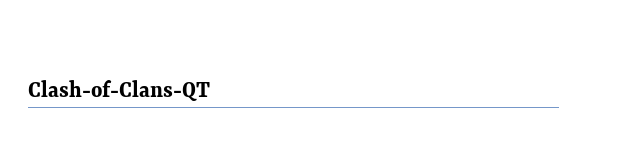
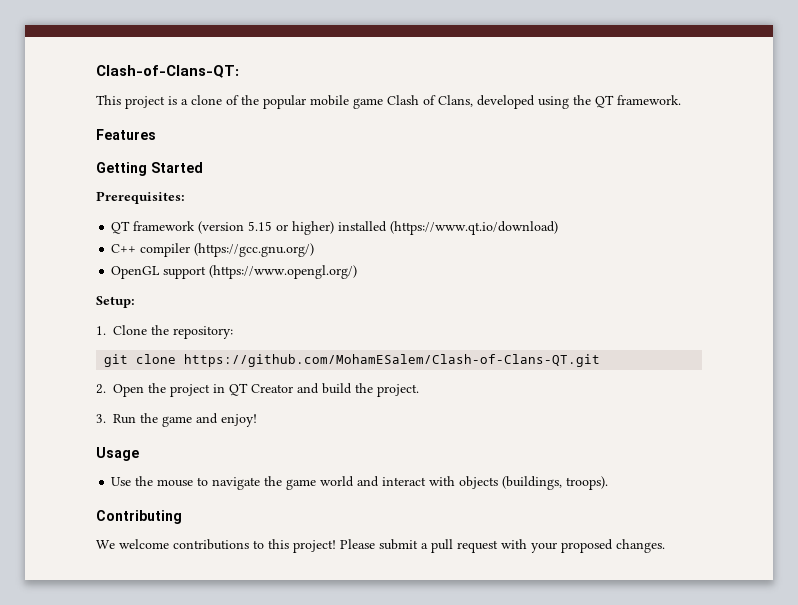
[28,80,210,101] Clash-of-Clans-QT -> [96,65,239,78] [96,95,681,109] [96,129,156,140] [96,162,203,176] [96,191,185,204] [111,221,559,235] [111,243,315,257] [111,265,358,279] [96,296,135,308] [96,325,234,339] [104,354,601,367] [96,383,420,397] [96,413,258,427] [96,447,139,461] [111,476,609,490] [96,510,182,524] [96,539,665,553] Clash-of-Clans-QT: // This project is a clone of the popular mobile game Clash of Clans, developed using the QT framework. // Features // Getting Started // Prerequisites: // QT framework (version 5.15 or higher) installed (https://www.qt.io/download) // C++ compiler (https://gcc.gnu.org/) // OpenGL support (https://www.opengl.org/) // Setup: // 1. Clone the repository: // git clone https://github.com/MohamESalem/Clash-of-Clans-QT.git // 2. Open the project in QT Creator and build the project. // 3. Run the game and enjoy! // Usage // Use the mouse to navigate the game world and interact with objects (buildings, troops). // Contributing // We welcome contributions to this project! Please submit a pull request with your proposed changes.

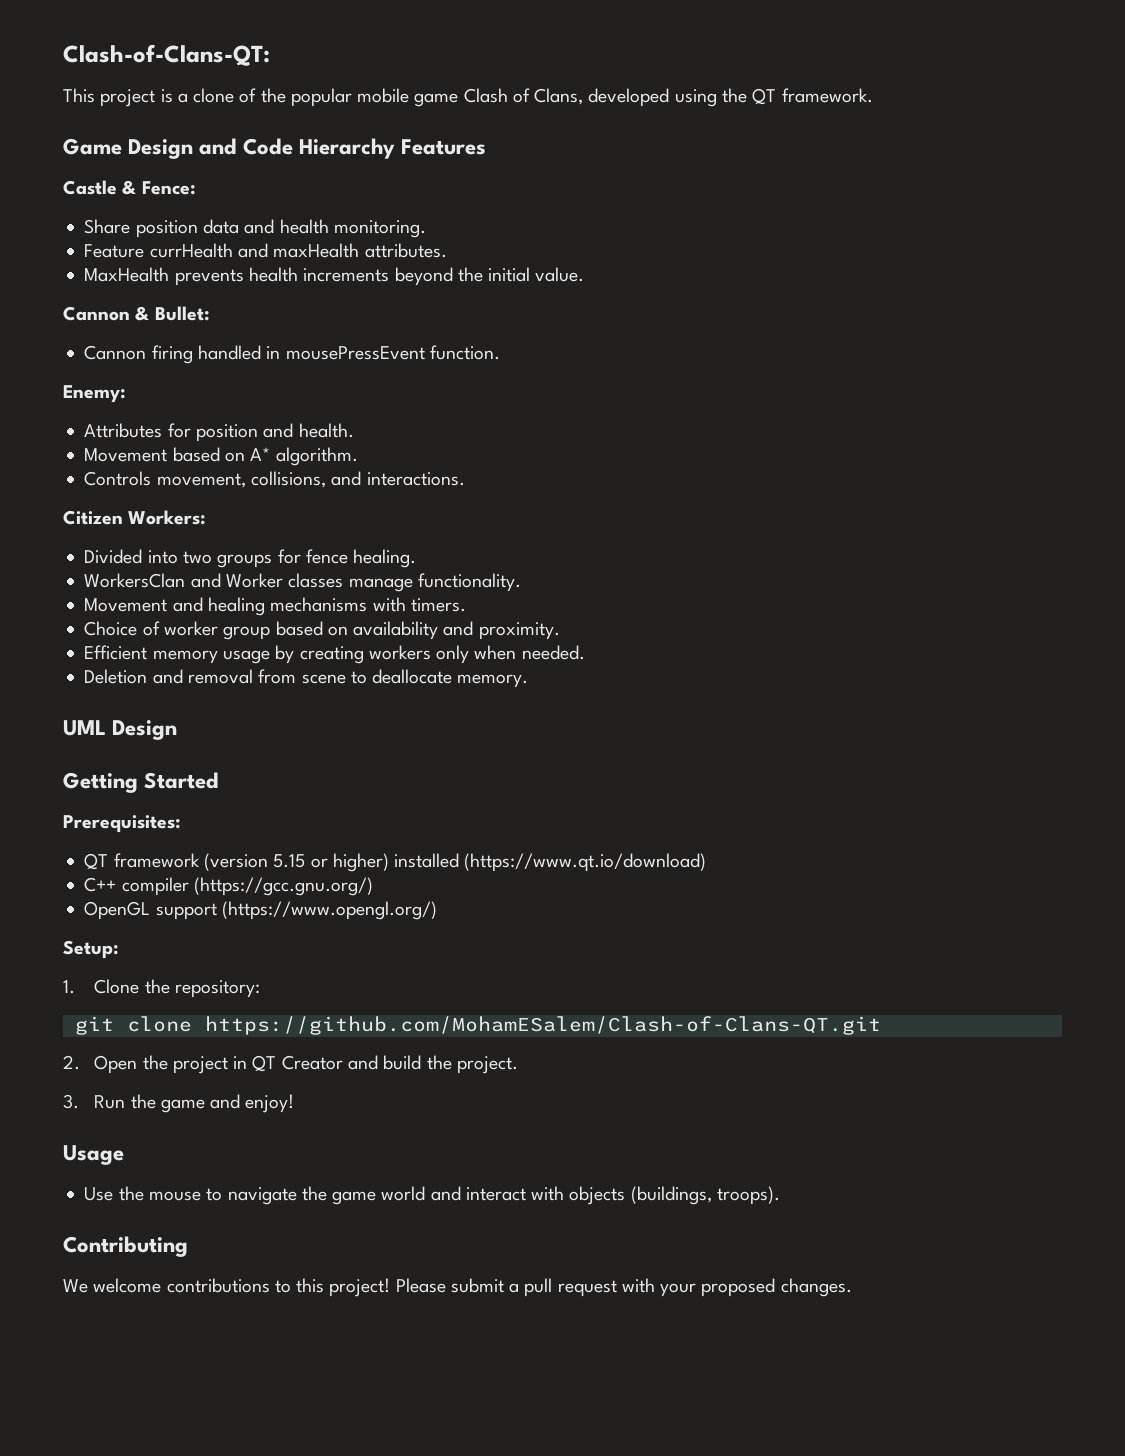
[96,129,156,140] Features -> [63,138,487,159] [63,180,196,195] [84,219,426,238] [84,243,447,258] [84,267,585,286] [63,306,210,321] [84,345,500,364] [63,385,126,403] [84,423,354,442] [84,447,358,466] [84,471,465,488] [63,510,207,525] [84,549,417,568] [84,573,521,592] [84,597,466,616] [84,621,560,640] [84,645,585,664] [84,669,529,688] [63,720,178,740] Game Design and Code Hierarchy Features // Castle & Fence: // Share position data and health monitoring. // Feature currHealth and maxHealth attributes. // MaxHealth prevents health increments beyond the initial value. // Cannon & Bullet: // Cannon firing handled in mousePressEvent function. // Enemy: // Attributes for position and health. // Movement based on A* algorithm. // Controls movement, collisions, and interactions. // Citizen Workers: // Divided into two groups for fence healing. // WorkersClan and Worker classes manage functionality. // Movement and healing mechanisms with timers. // Choice of worker group based on availability and proximity. // Efficient memory usage by creating workers only when needed. // Deletion and removal from scene to deallocate memory. // UML Design

